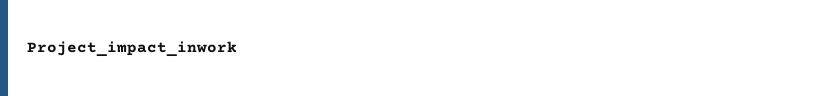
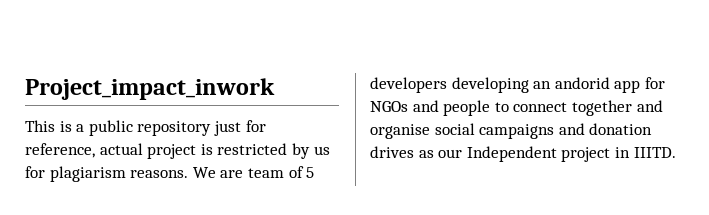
(237, 49) none -> [25,120,266,136] [25,143,330,159] [25,166,315,182] [370,77,665,93] [370,100,663,116] [370,123,653,139] [370,146,676,162] // This is a public repository just for reference, actual project is restricted by us for plagiarism reasons. We are team of 5 developers developing an andorid app for NGOs and people to connect together and organise social campaigns and donation drives as our Independent project in IIITD.

